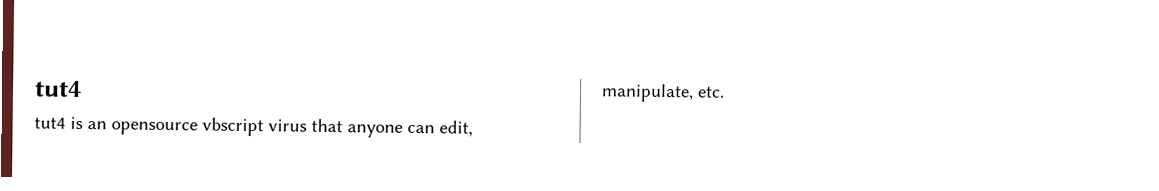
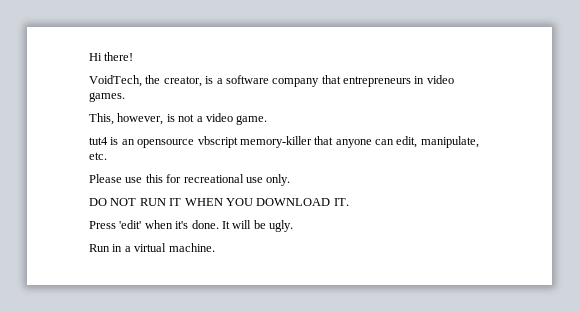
[34,80,82,97] tut4 -> [89,52,134,61] [89,75,454,87] [89,92,125,102] [89,113,268,125] Hi there! // VoidTech, the creator, is a software company that entrepreneurs in video games. // This, however, is not a video game.
[268,119,307,132] virus -> [239,136,312,148] memory-killer
(725, 92) none -> [89,174,291,186] [89,198,349,206] [89,220,293,232] [89,243,215,252] // Please use this for recreational use only. // DO NOT RUN IT WHEN YOU DOWNLOAD IT. // Press 'edit' when it's done. It will be ugly. // Run in a virtual machine.

